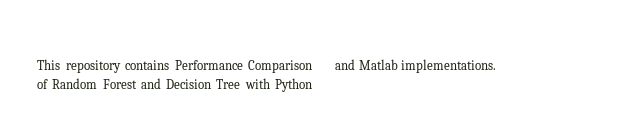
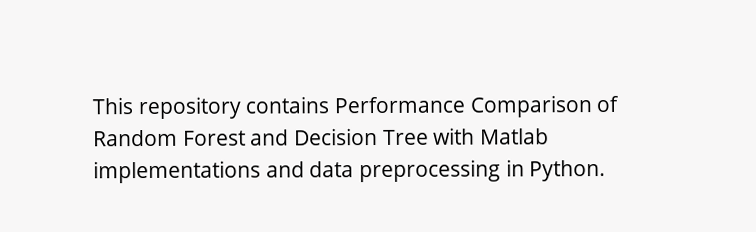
[275,78,312,92] [335,59,497,73] Python and Matlab implementations. -> [480,128,550,145] [93,159,607,184] Matlab implementations and data preprocessing in Python.

